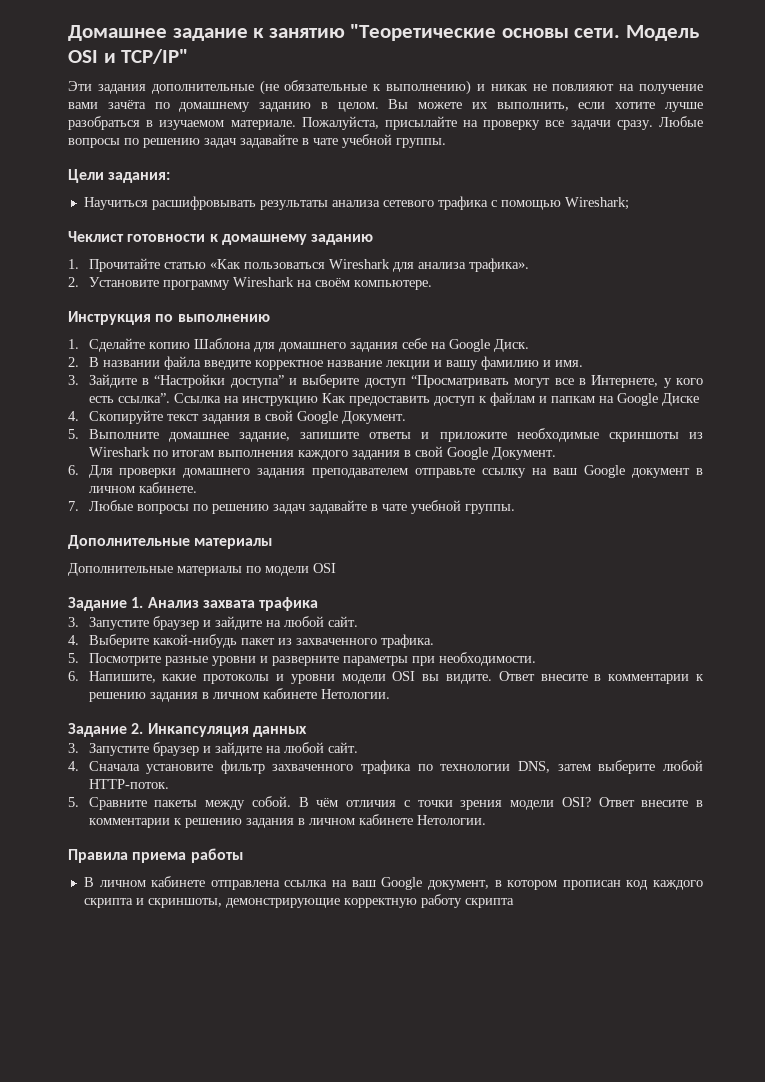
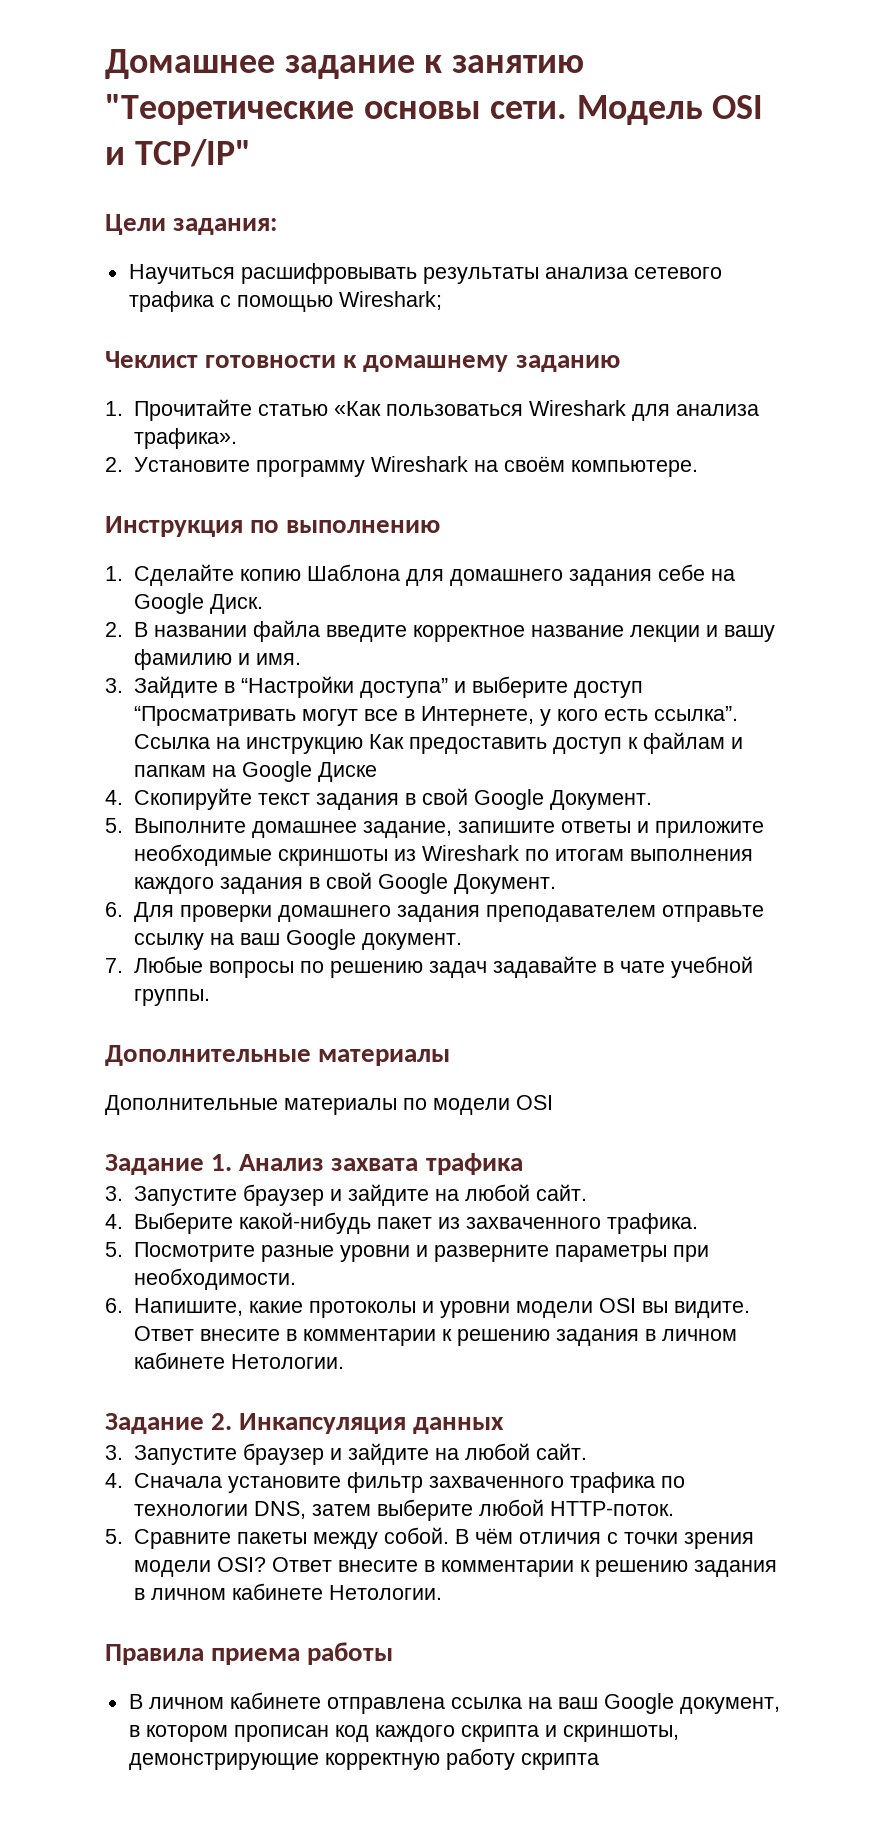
[68,80,703,95] [68,99,703,112] [68,116,703,130] [68,134,446,148] // Эти задания дополнительные (не обязательные к выполнению) и никак не повлияют на получение вами зачёта по домашнему заданию в целом. Вы можете их выполнить, если хотите лучше разобраться в изучаемом материале. Пожалуйста, присылайте на проверку все задачи сразу. Любые вопросы по решению задач задавайте в чате учебной группы. -> (251, 153) none
[632,468,703,478] [88,482,197,493] документ в личном кабинете. -> [361,933,462,950] документ.

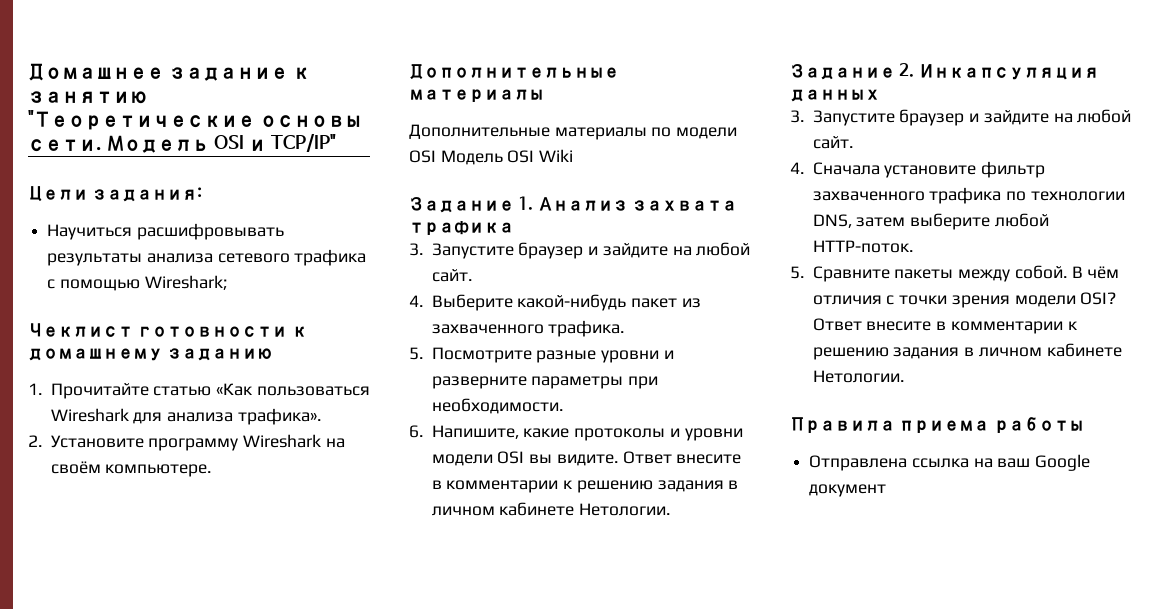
[105,516,441,537] [105,564,735,586] [133,593,263,614] [105,620,775,642] [133,649,301,670] [105,676,643,698] [133,706,738,726] [133,732,743,754] [133,761,377,782] [105,788,652,810] [105,818,764,838] [133,844,753,866] [133,872,556,894] [105,902,764,922] [133,929,462,950] [105,956,753,978] [133,989,210,1006] // Инструкция по выполнению // 1. Сделайте копию Шаблона для домашнего задания себе на Google Диск. // 2. В названии файла введите корректное название лекции и вашу фамилию и имя. // 3. Зайдите в “Настройки доступа” и выберите доступ “Просматривать могут все в Интернете, у кого есть ссылка”. Ссылка на инструкцию Как предоставить доступ к файлам и папкам на Google Диске // 4. Скопируйте текст задания в свой Google Документ. // 5. Выполните домашнее задание, запишите ответы и приложите необходимые скриншоты из Wireshark по итогам выполнения каждого задания в свой Google Документ. // 6. Для проверки домашнего задания преподавателем отправьте ссылку на ваш Google документ. // 7. Любые вопросы по решению задач задавайте в чате учебной группы. -> (212, 470) none
(553, 1102) none -> [440,149,574,165] Модель OSI Wiki
[128,1692,780,1714] [128,1725,679,1742] [128,1748,599,1770] В личном кабинете отправлена ссылка на ваш Google документ, в котором прописан код каждого скрипта и скриншоты, демонстрирующие корректную работу скрипта -> [809,454,1091,471] [809,484,887,497] Отправлена ссылка на ваш Google документ

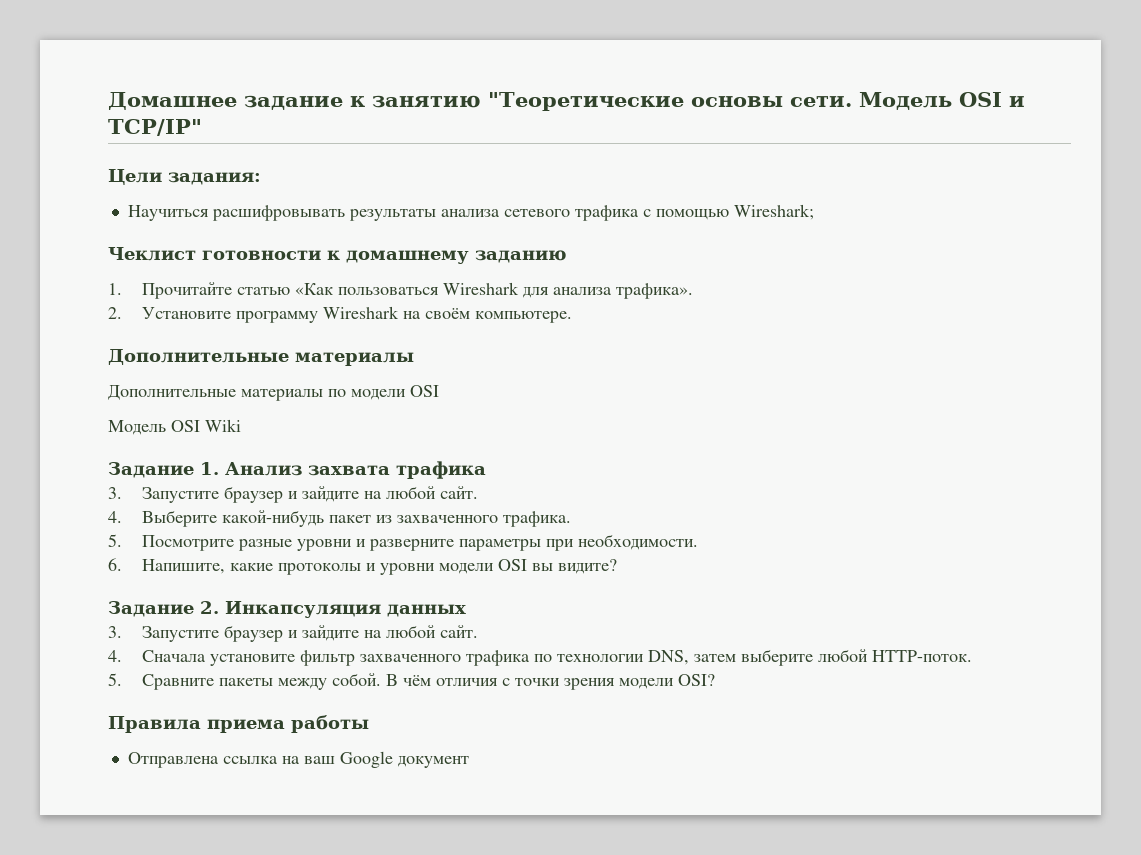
(436, 156) none -> (439, 391) //
[556,451,742,466] [431,480,739,493] [431,502,671,516] видите. Ответ внесите в комментарии к решению задания в личном кабинете Нетологии. -> [557,559,617,574] видите?
[812,318,1078,334] [812,343,1122,360] [812,370,904,383] Ответ внесите в комментарии к решению задания в личном кабинете Нетологии. -> (715, 680) none

